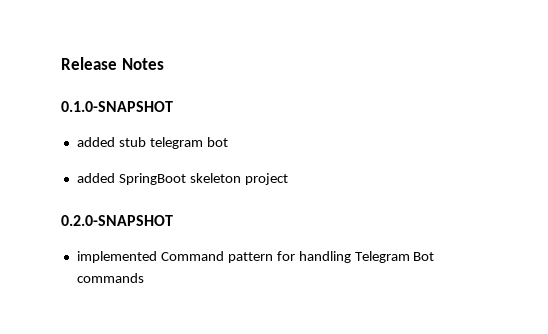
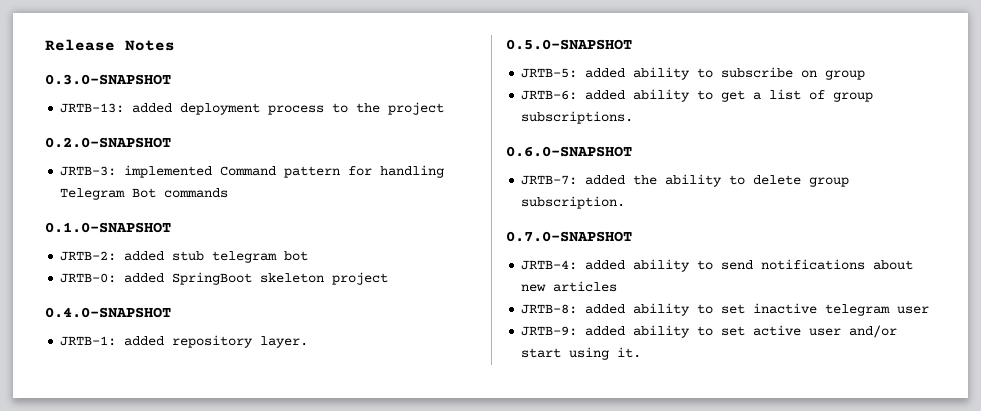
[61,101,173,112] [76,137,228,149] [76,173,241,185] 0.1.0-SNAPSHOT // added stub telegram bot // added SpringBoot skeleton -> [45,74,171,85] [60,103,381,115] 0.3.0-SNAPSHOT // JRTB-13: added deployment process to the
(173, 220) none -> [60,166,117,176] JRTB-3:
(144, 278) none -> [45,222,171,233] [60,251,309,263] [60,272,389,285] [45,307,171,318] [60,335,309,348] [506,39,632,50] [521,67,866,80] [521,89,874,102] [521,111,634,124] [506,146,632,157] [521,174,850,187] [521,196,626,209] [506,231,632,242] [521,259,914,272] [521,281,618,292] [521,303,930,316] [521,325,898,338] [521,347,642,360] // 0.1.0-SNAPSHOT // JRTB-2: added stub telegram bot // JRTB-0: added SpringBoot skeleton project // 0.4.0-SNAPSHOT // JRTB-1: added repository layer. // 0.5.0-SNAPSHOT // JRTB-5: added ability to subscribe on group // JRTB-6: added ability to get a list of group subscriptions. // 0.6.0-SNAPSHOT // JRTB-7: added the ability to delete group subscription. // 0.7.0-SNAPSHOT // JRTB-4: added ability to send notifications about new articles // JRTB-8: added ability to set inactive telegram user // JRTB-9: added ability to set active user and/or start using it.

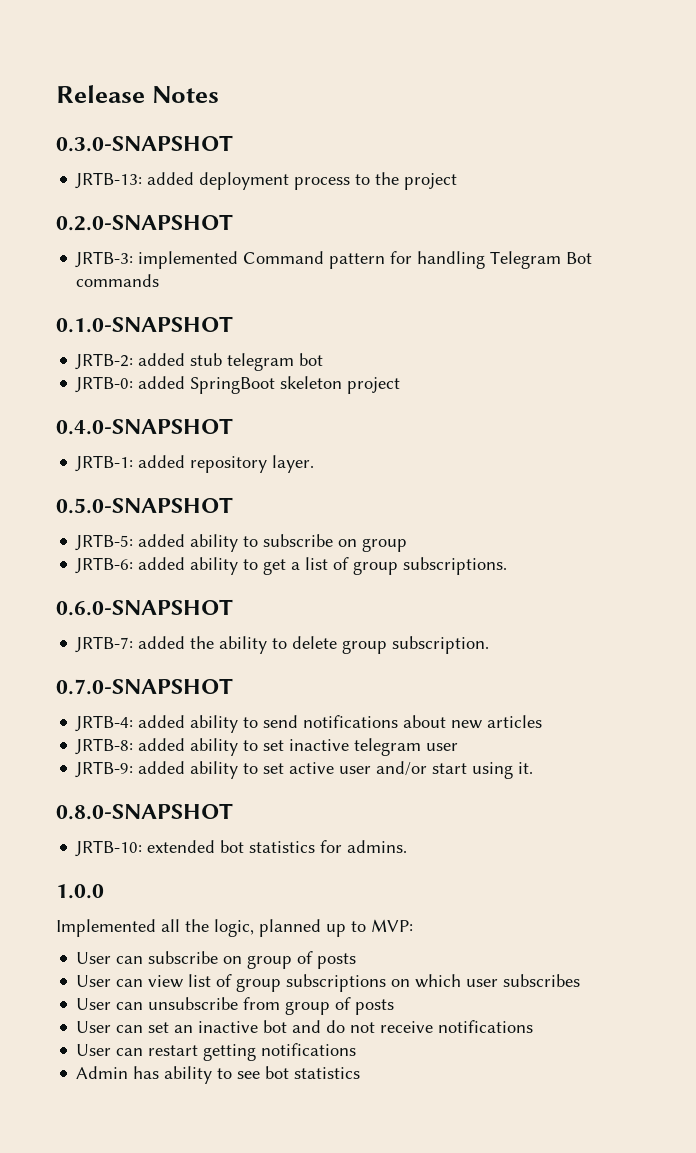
(642, 352) none -> [56,803,233,820] [75,840,408,857] [56,884,104,899] [56,919,413,937] [76,951,357,969] [76,974,581,992] [76,997,395,1015] [76,1020,534,1033] [76,1043,357,1061] [76,1066,361,1084] // 0.8.0-SNAPSHOT // JRTB-10: extended bot statistics for admins. // 1.0.0 // Implemented all the logic, planned up to MVP: // User can subscribe on group of posts // User can view list of group subscriptions on which user subscribes // User can unsubscribe from group of posts // User can set an inactive bot and do not receive notifications // User can restart getting notifications // Admin has ability to see bot statistics

